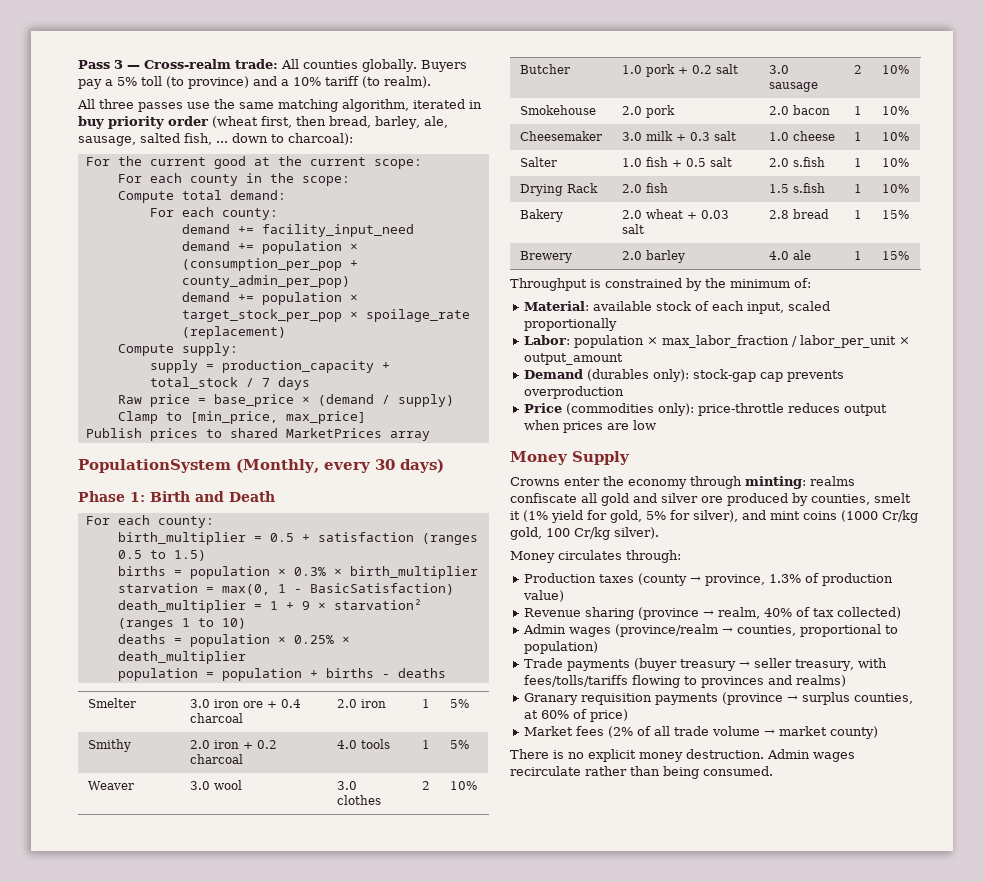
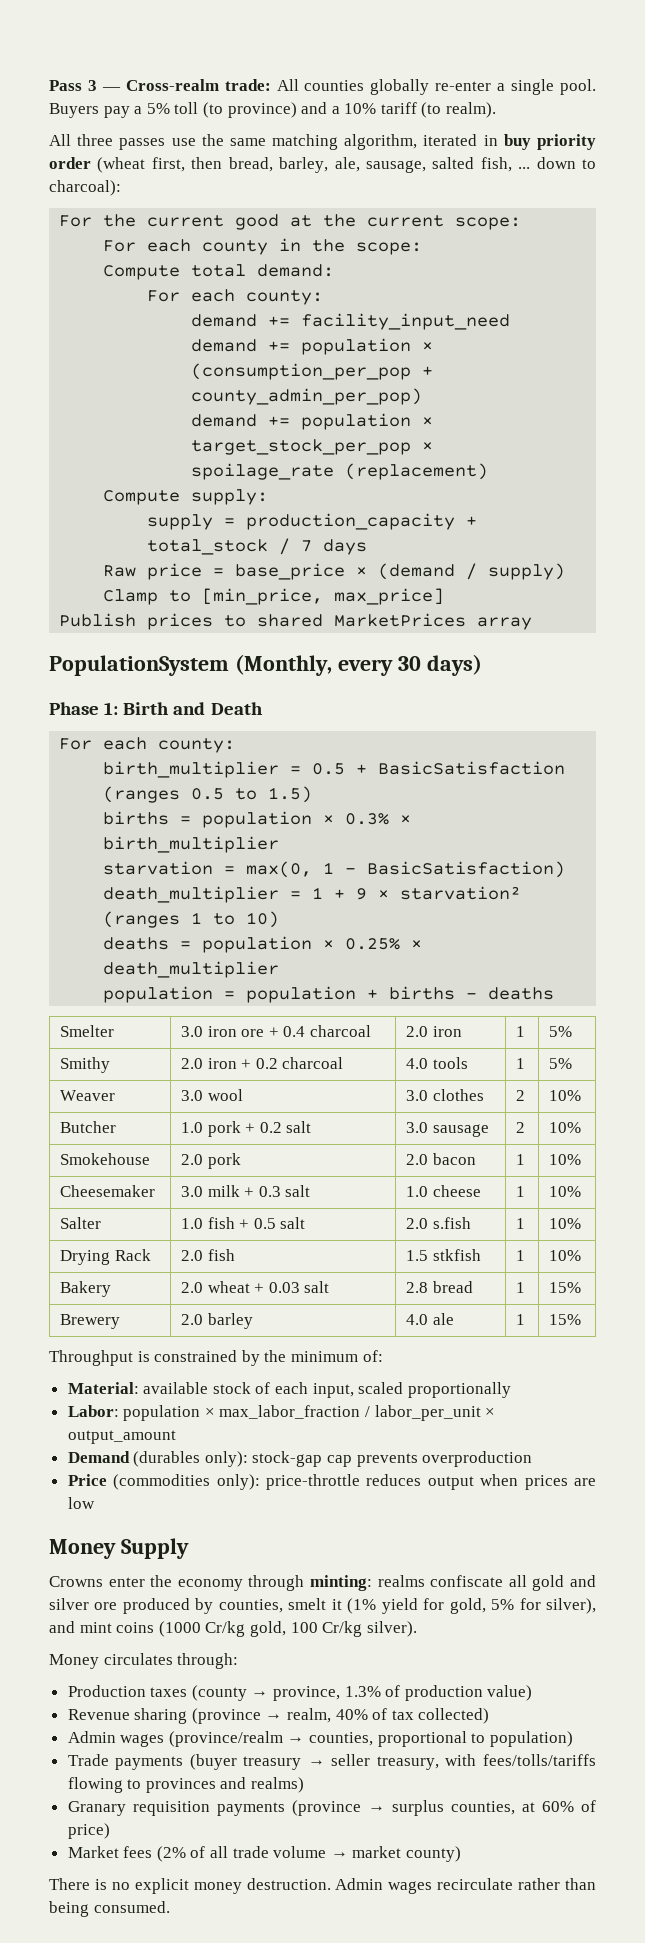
[362,59,417,72] globally. -> [370,79,597,95] globally re-enter a single pool.
[317,532,414,542] satisfaction -> [378,761,566,775] BasicSatisfaction
[792,183,825,193] s.fish -> [432,1249,481,1261] stkfish

